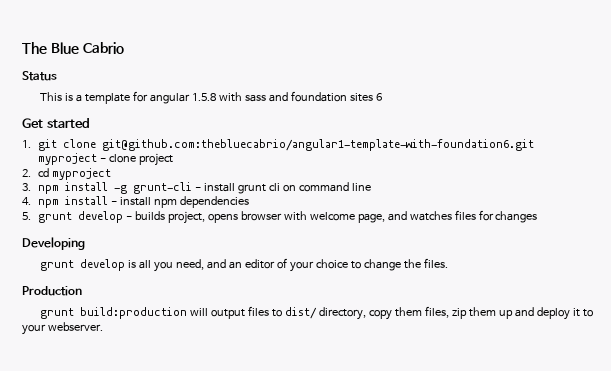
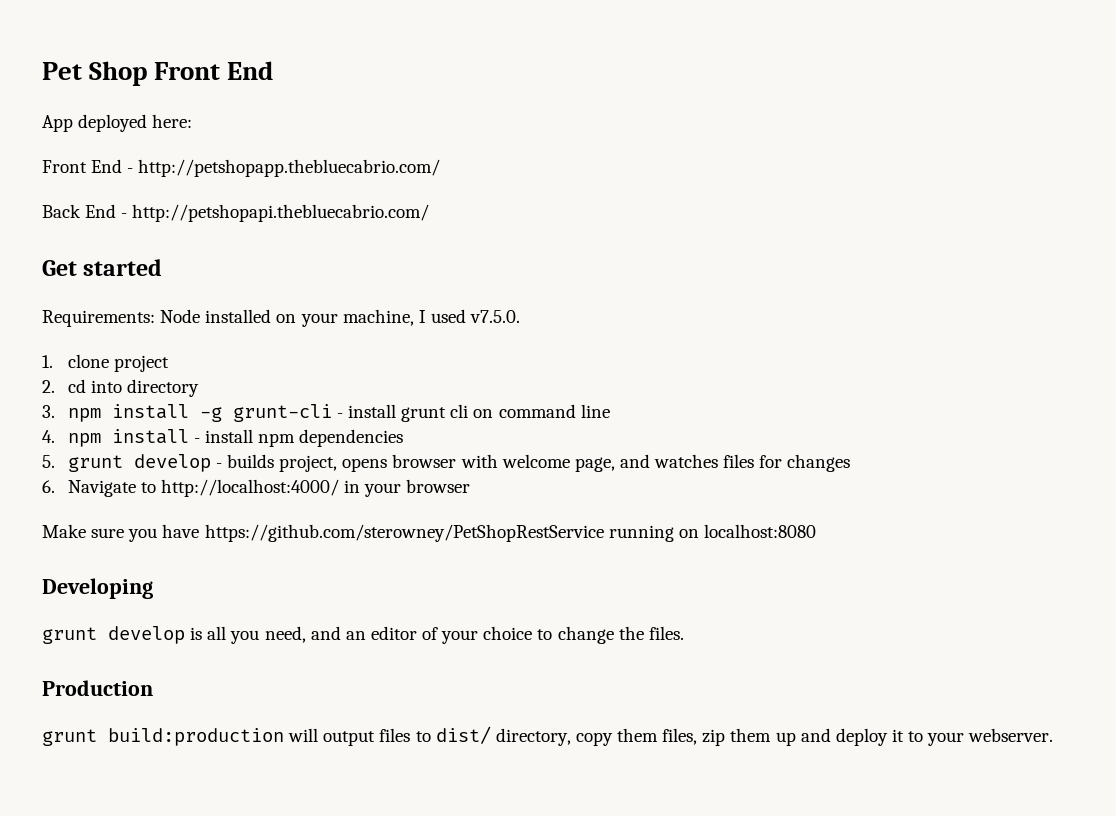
[22,42,124,54] [22,71,57,81] [40,91,382,104] [22,118,90,128] [22,139,534,151] [37,153,106,165] The Blue Cabrio // Status // This is a template for angular 1.5.8 with sass and foundation sites 6 // Get started // 1. git clone git@github.com:thebluecabrio/angular1-template-with-foundation6.git myproject - -> [42,61,274,86] [42,114,193,132] [42,159,441,177] [42,204,430,222] [42,259,163,276] [42,309,521,327] [42,355,53,368] Pet Shop Front End // App deployed here: // Front End - http://petshopapp.thebluecabrio.com/ // Back End - http://petshopapi.thebluecabrio.com/ // Get started // Requirements: Node installed on your machine, I used v7.5.0. // 1.
[51,168,111,180] myproject -> [90,379,200,397] into directory
(538, 217) none -> [42,479,471,497] [42,524,816,542] // 6. Navigate to http://localhost:4000/ in your browser // Make sure you have https://github.com/sterowney/PetShopRestService running on localhost:8080

